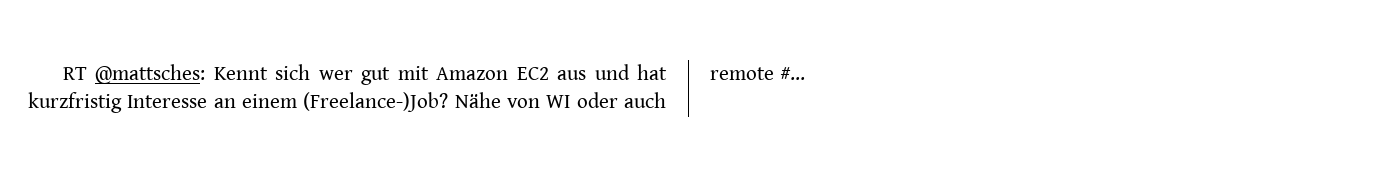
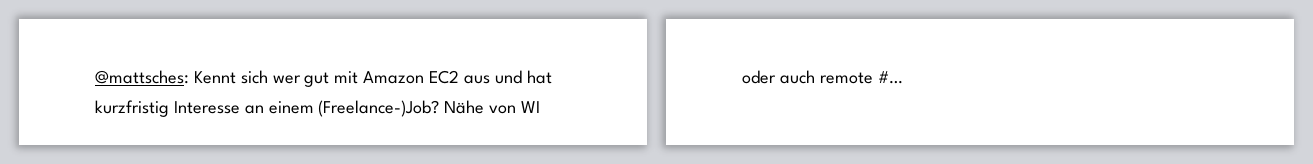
[62,67,87,80] RT -> (95, 77) none

